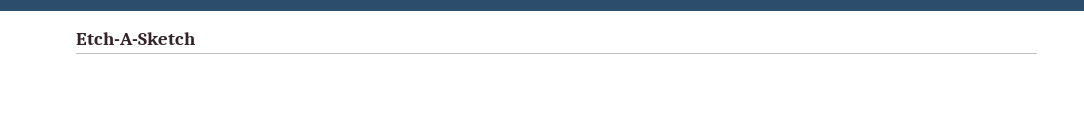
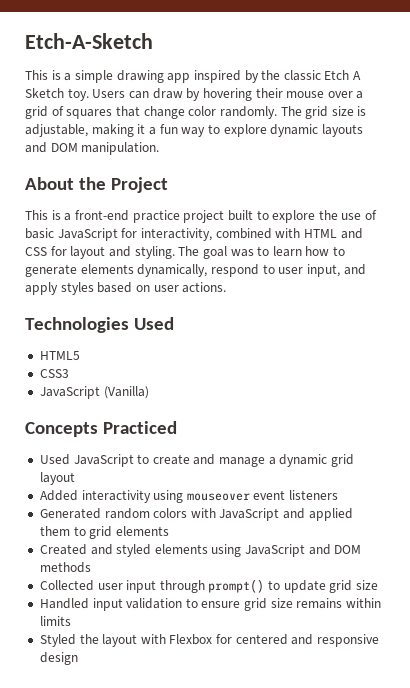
(196, 38) none -> [25,70,362,83] [25,88,364,101] [25,106,367,119] [25,124,363,137] [25,142,160,155] [25,177,168,193] [25,210,378,223] [25,228,363,241] [25,246,346,259] [25,264,366,277] [25,282,227,295] [25,317,174,333] [39,351,80,360] [39,369,69,378] [39,386,149,399] [25,421,177,437] [39,454,355,467] [39,472,75,485] [39,490,339,503] [39,508,353,521] [39,526,169,539] [39,544,362,557] [39,562,91,573] [39,579,379,593] [39,598,382,611] [39,616,71,626] [39,634,380,647] [39,652,78,665] // This is a simple drawing app inspired by the classic Etch A Sketch toy. Users can draw by hovering their mouse over a grid of squares that change color randomly. The grid size is adjustable, making it a fun way to explore dynamic layouts and DOM manipulation. // About the Project // This is a front-end practice project built to explore the use of basic JavaScript for interactivity, combined with HTML and CSS for layout and styling. The goal was to learn how to generate elements dynamically, respond to user input, and apply styles based on user actions. // Technologies Used // HTML5 // CSS3 // JavaScript (Vanilla) // Concepts Practiced // Used JavaScript to create and manage a dynamic grid layout // Added interactivity using mouseover event listeners // Generated random colors with JavaScript and applied them to grid elements // Created and styled elements using JavaScript and DOM methods // Collected user input through prompt() to update grid size // Handled input validation to ensure grid size remains within limits // Styled the layout with Flexbox for centered and responsive design

